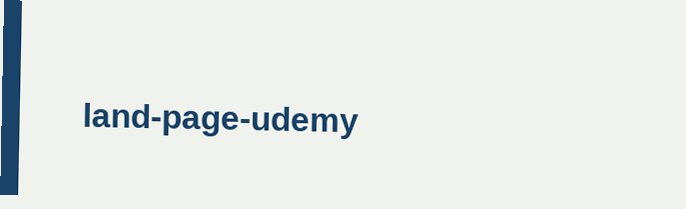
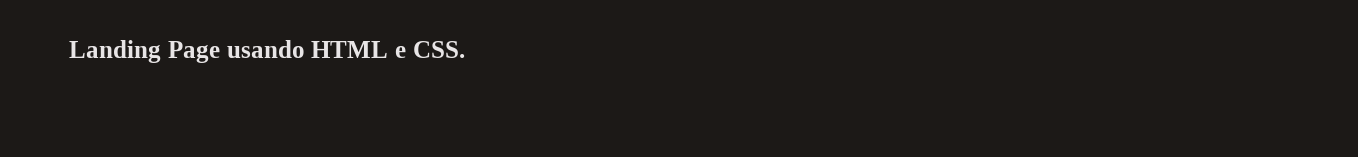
[82,102,359,140] land-page-udemy -> [69,40,465,63] Landing Page usando HTML e CSS.

